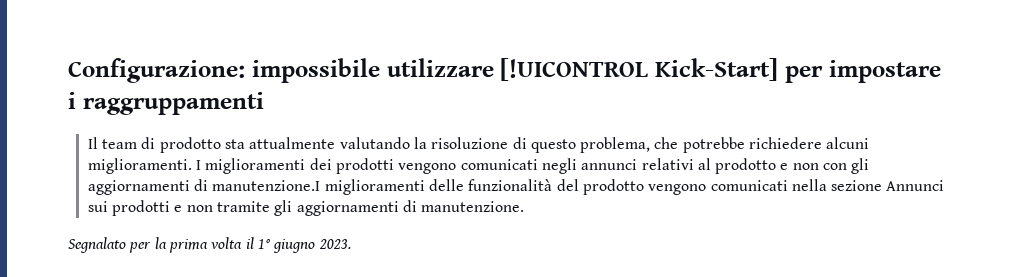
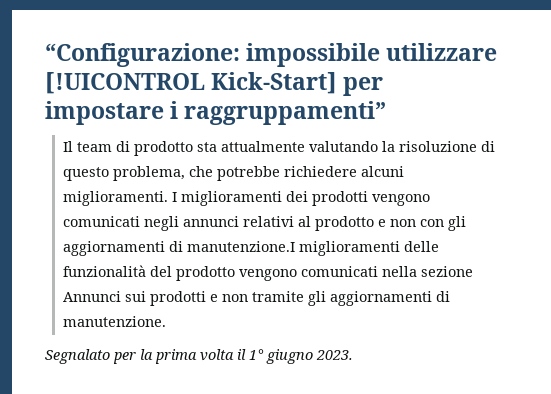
[68,58,245,83] Configurazione: -> [45,43,240,67] “Configurazione:
[82,92,264,115] raggruppamenti -> [184,101,387,125] raggruppamenti”

